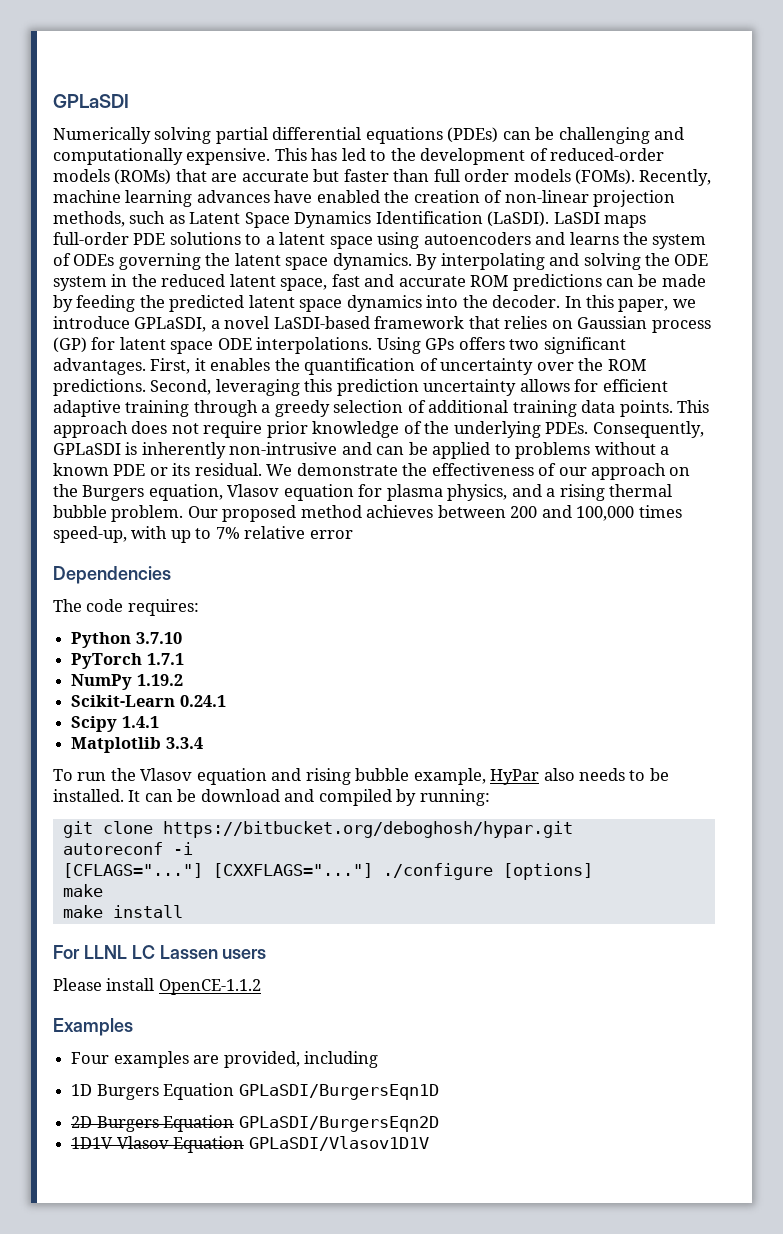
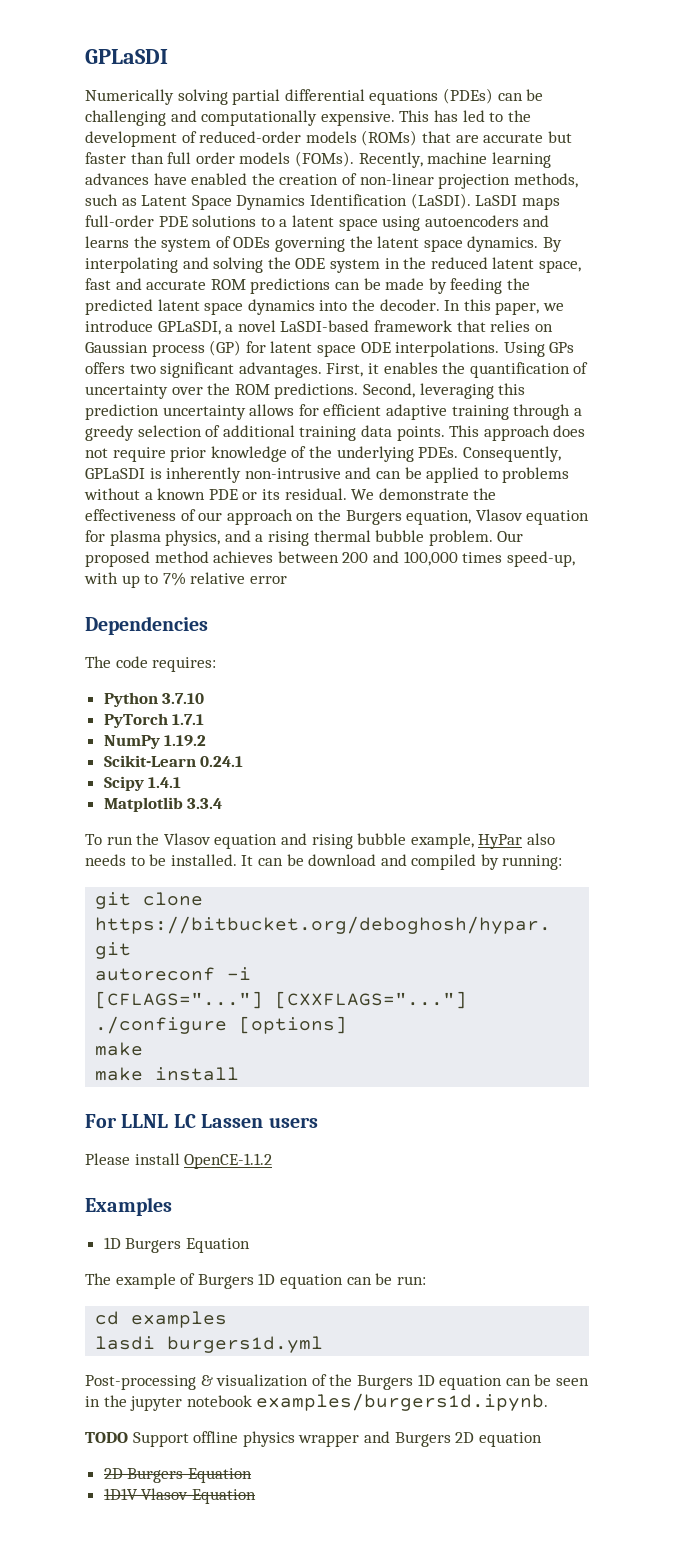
[71,1051,378,1068] [71,1083,439,1100] Four examples are provided, including // 1D Burgers Equation GPLaSDI/BurgersEqn1D -> [103,1237,250,1253] [85,1273,426,1289] [95,1311,228,1328] [95,1336,324,1353] [85,1374,589,1390] [85,1393,549,1411] [85,1431,542,1447] 1D Burgers Equation // The example of Burgers 1D equation can be run: // cd examples // lasdi burgers1d.yml // Post-processing & visualization of the Burgers 1D equation can be seen in the jupyter notebook examples/burgers1d.ipynb. // TODO Support offline physics wrapper and Burgers 2D equation
[238,1116,439,1132] GPLaSDI/BurgersEqn2D -> (252, 1475) none
[248,1136,429,1151] GPLaSDI/Vlasov1D1V -> (256, 1496) none

